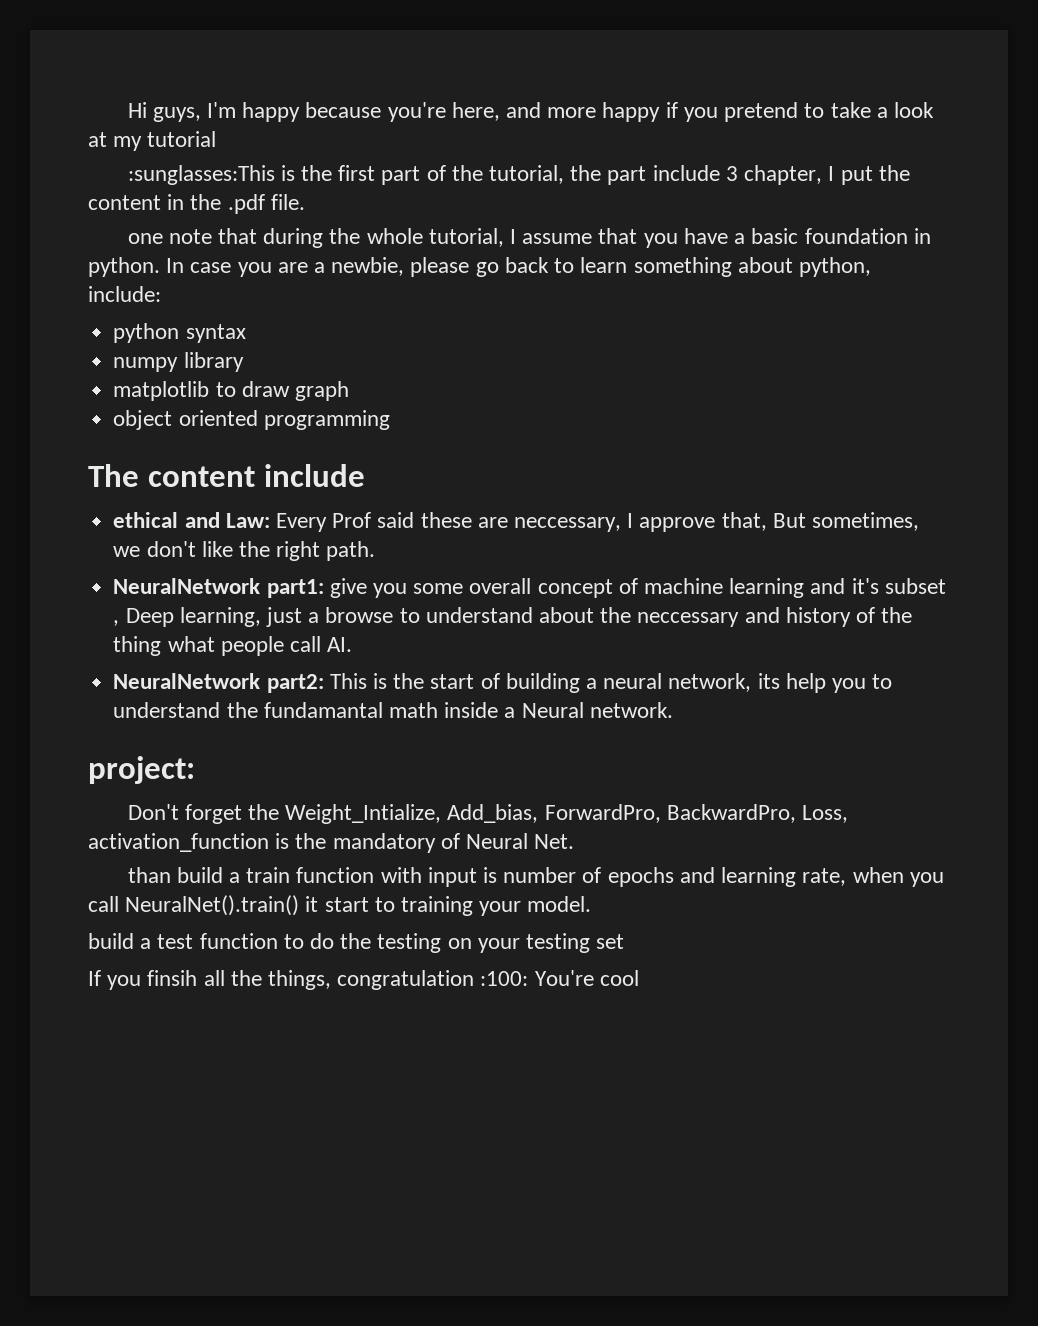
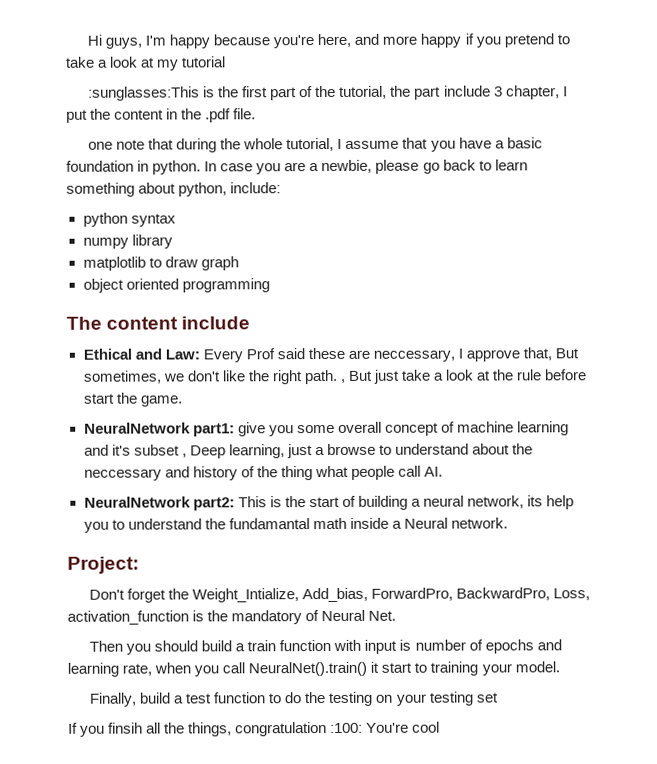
[113,512,179,528] ethical -> [82,348,132,360] Ethical
(376, 551) none -> [339,369,587,384] [83,392,183,407] , But just take a look at the rule before start the game.
[88,756,195,784] project: -> [67,556,139,574] Project:
[127,867,171,883] than -> [89,640,199,655] Then you should
(592, 904) none -> [89,692,138,707] Finally,

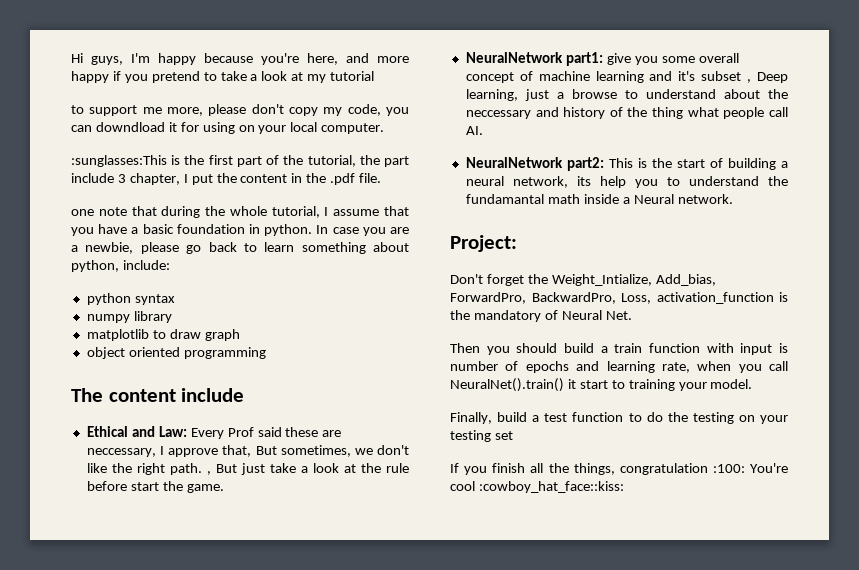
(227, 62) none -> [71,104,409,116] [71,122,385,134] // to support me more, please don't copy my code, you can downdload it for using on your local computer.
[108,722,144,734] finsih -> [492,463,526,473] finish
(441, 727) none -> [478,481,624,493] :cowboy_hat_face::kiss:

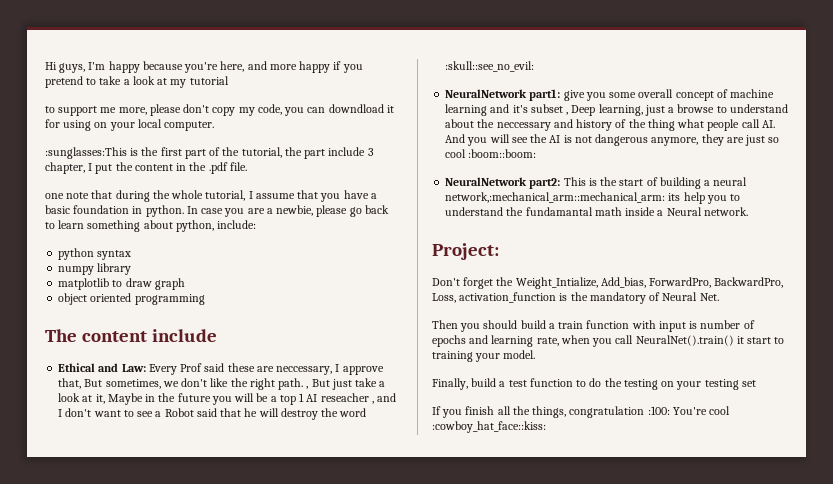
[360,463,409,473] [86,481,224,493] the rule before start the game. -> [95,393,397,405] [58,408,367,420] [445,61,535,72] it, Maybe in the future you will be a top 1 AI reseacher , and I don't want to see a Robot said that he will destroy the word :skull::see_no_evil:
(483, 130) none -> [445,134,780,146] [445,149,537,158] And you will see the AI is not dangerous anymore, they are just so cool :boom::boom:
[512,176,568,188] network, -> [445,192,666,203] network,:mechanical_arm::mechanical_arm:

